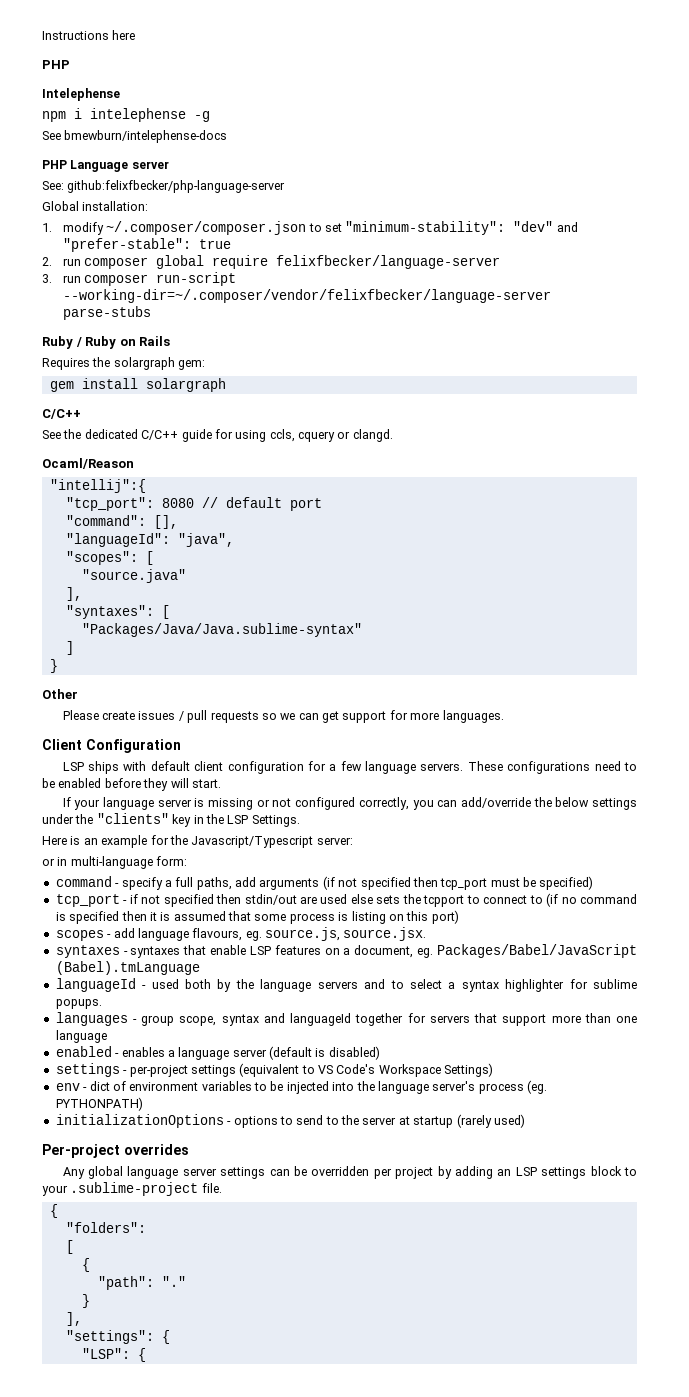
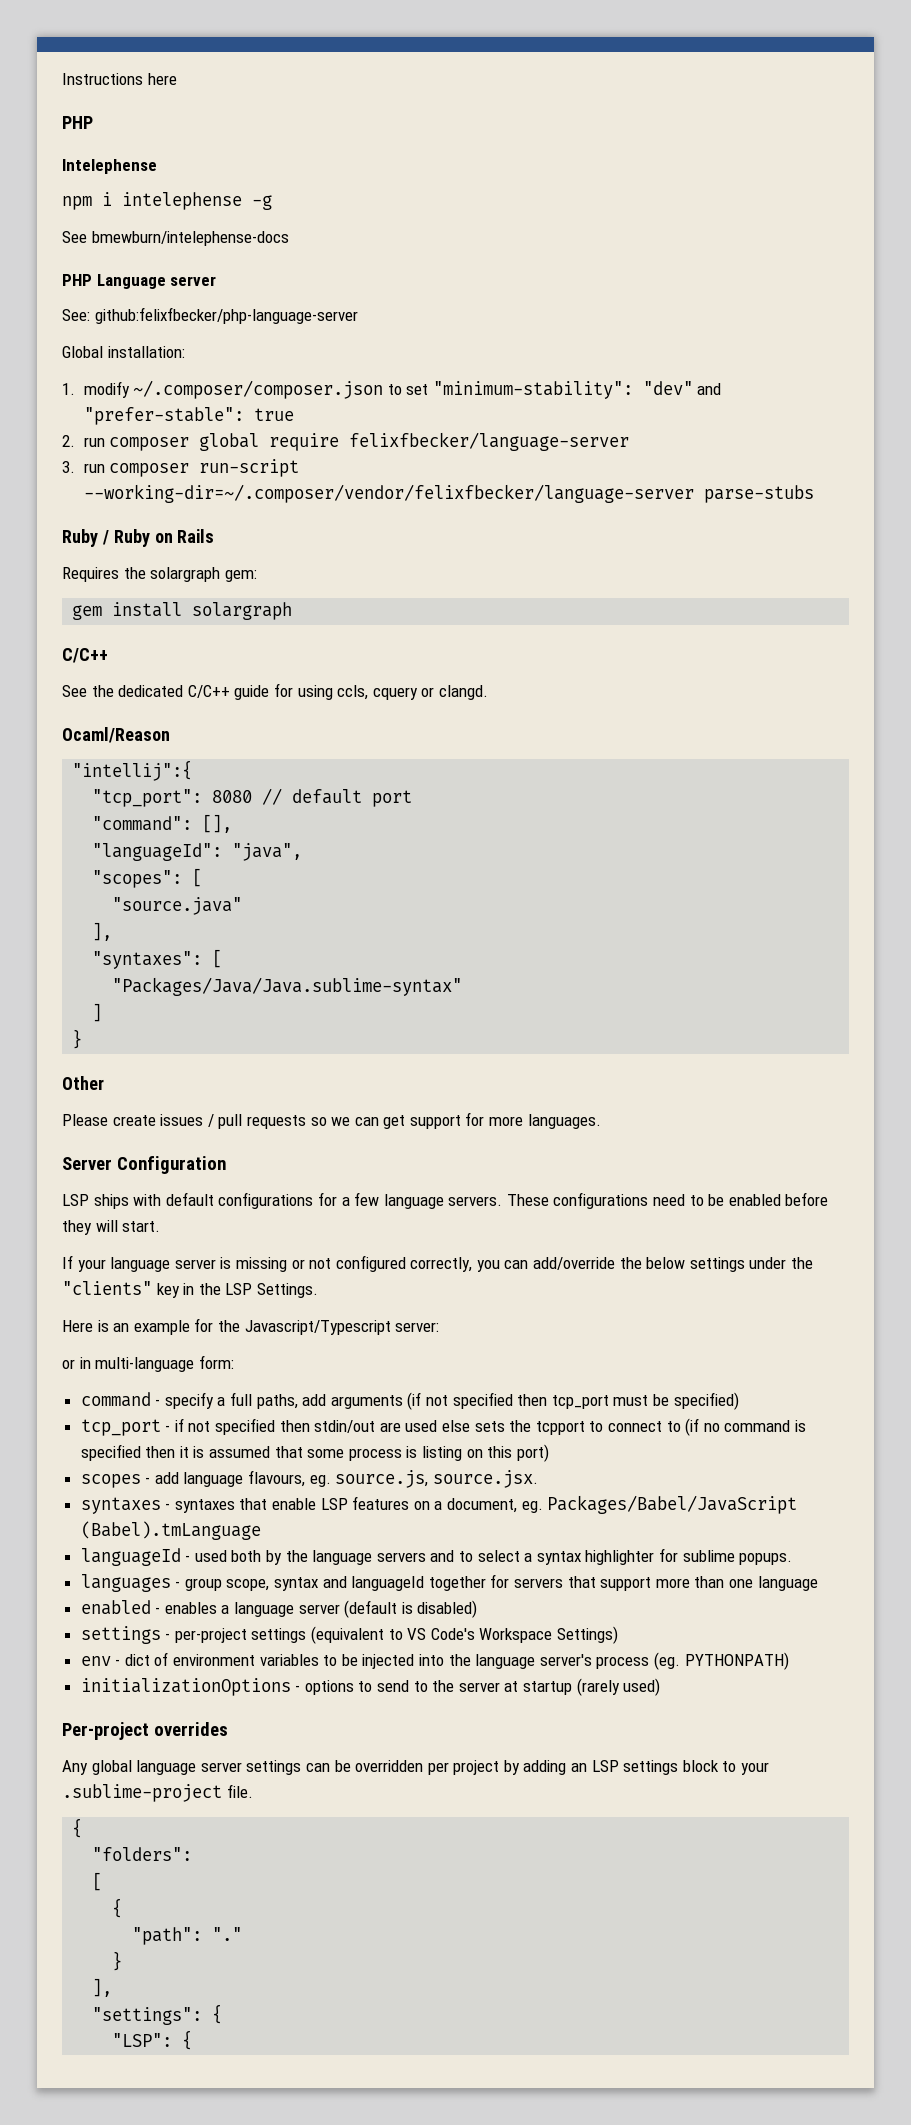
[42,739,82,750] Client -> [62,1157,112,1170] Server
[194,761,304,774] client configuration -> [218,1192,314,1209] configurations

